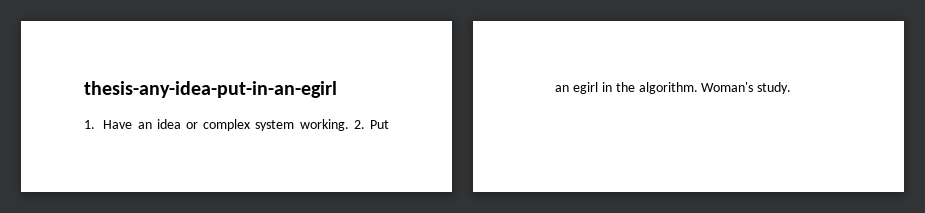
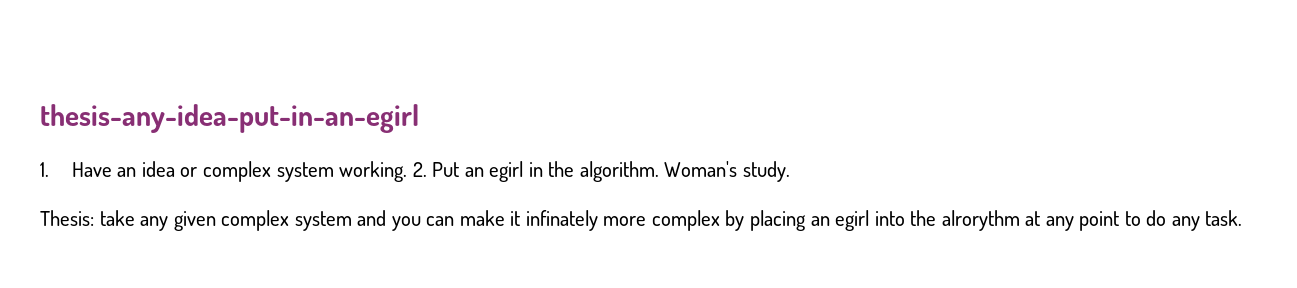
(792, 88) none -> [40,210,1243,231] // Thesis: take any given complex system and you can make it infinately more complex by placing an egirl into the alrorythm at any point to do any task.

